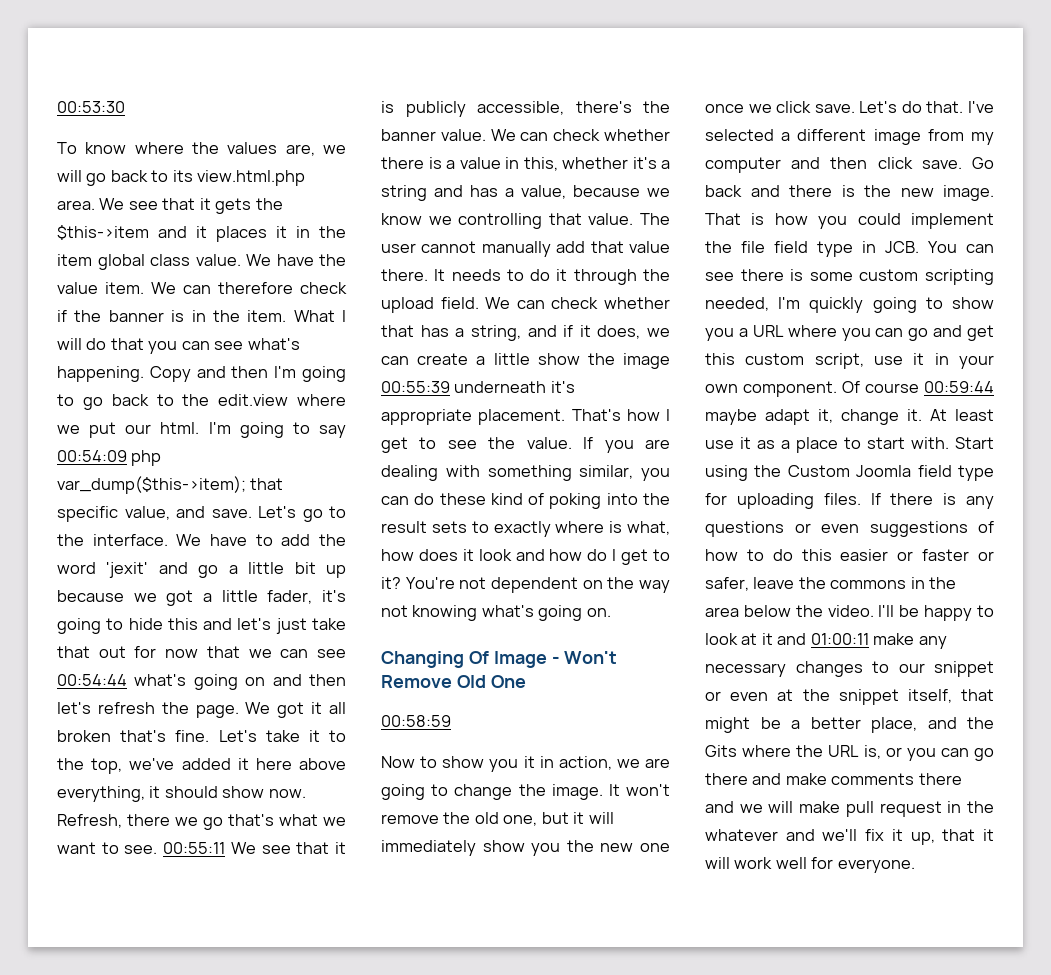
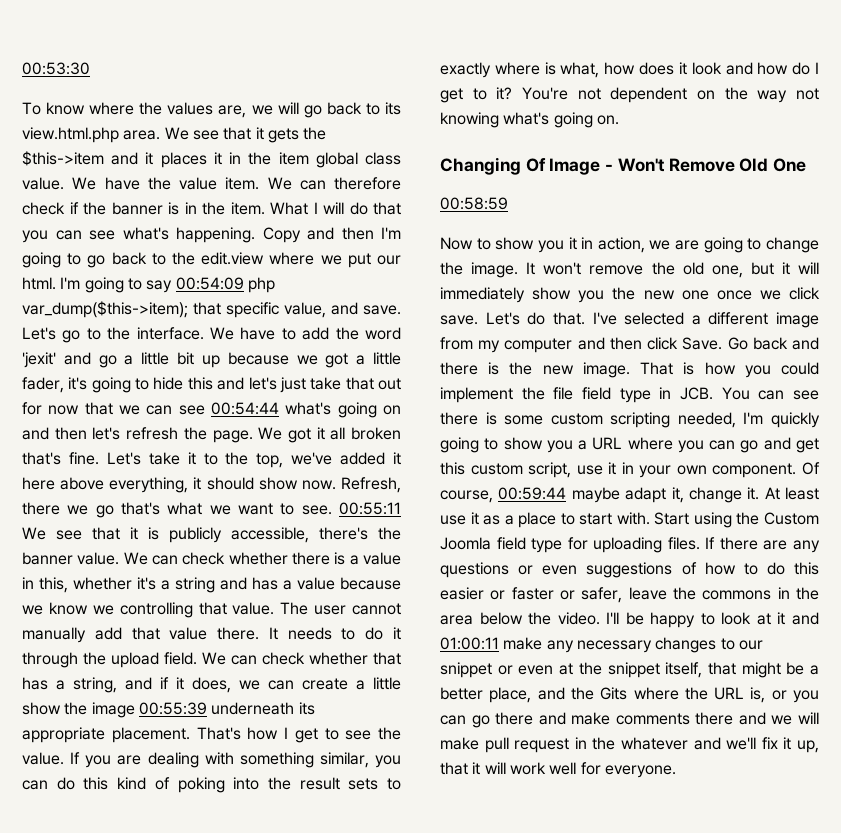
[521,185,566,199] value, -> [297,577,335,590] value
[550,381,575,393] it's -> [298,702,315,715] its
[439,493,486,505] these -> [83,777,109,790] this
[921,160,962,169] save. -> [682,337,723,350] Save.
[865,383,919,393] course -> [440,490,493,503] course,
[943,493,957,505] is -> [763,540,788,550] are

